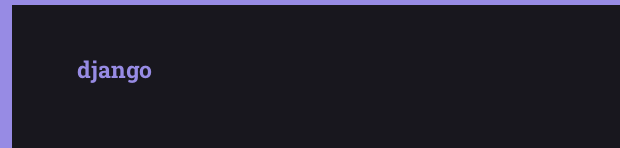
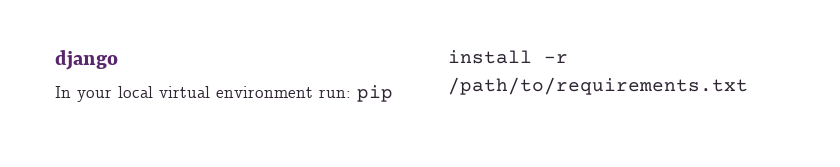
(152, 71) none -> [55,85,393,102] [448,50,568,64] [448,77,748,95] // In your local virtual environment run: pip install -r /path/to/requirements.txt

